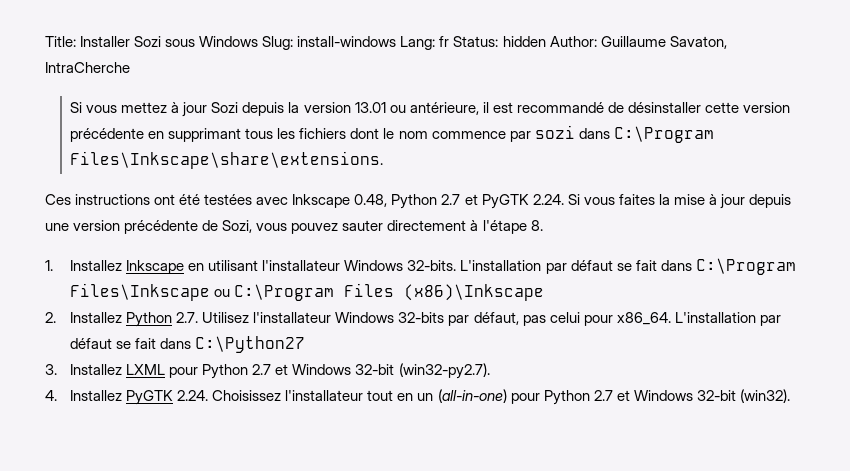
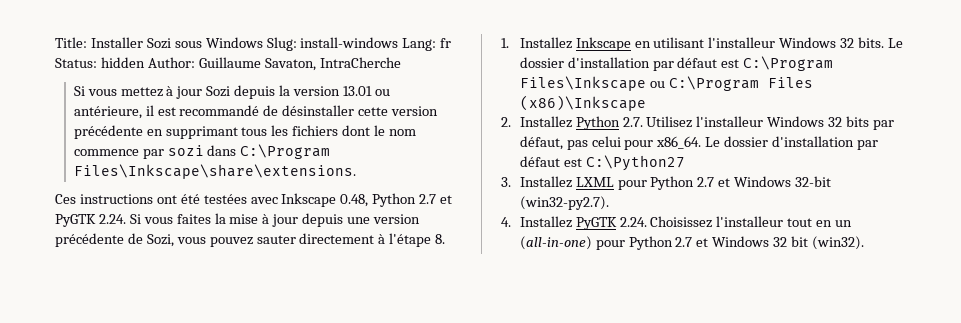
[262,260,692,274] l'installateur Windows 32-bits. L'installation par défaut se fait dans -> [708,37,904,48] [519,57,740,71] l'installeur Windows 32 bits. Le dossier d'installation par défaut est
[253,312,445,323] l'installateur Windows 32-bits -> [696,116,870,127] l'installeur Windows 32 bits
[674,312,781,326] [70,338,192,349] L'installation par défaut se fait dans -> [705,136,879,150] [519,156,582,167] Le dossier d'installation par défaut est
[285,390,364,401] l'installateur -> [716,216,784,227] l'installeur
[696,390,736,401] 32-bit -> [773,236,809,247] 32 bit

